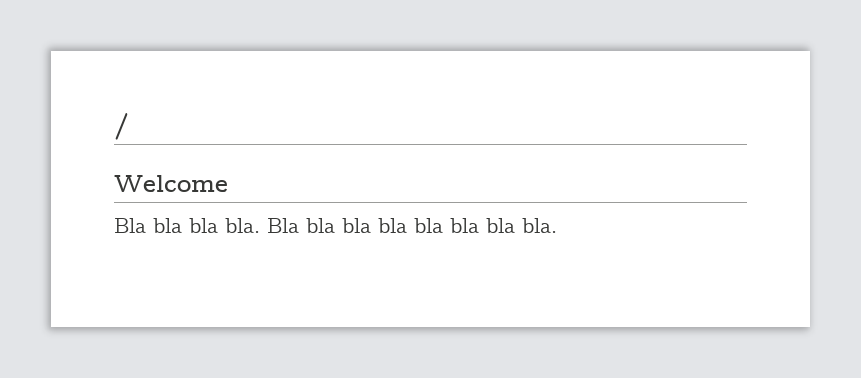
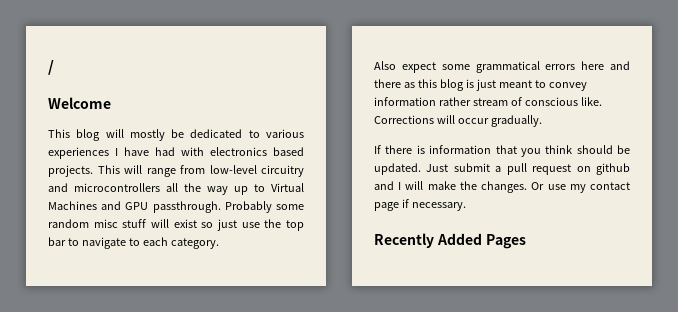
[114,218,557,233] Bla bla bla bla. Bla bla bla bla bla bla bla bla. -> [48,129,304,141] [48,147,304,159] [48,165,304,177] [48,183,304,195] [48,201,304,213] [48,219,304,231] [48,237,219,249] [374,61,630,73] [374,79,587,91] [374,97,602,106] [374,115,542,127] [374,145,630,157] [374,163,630,175] [374,181,630,193] [374,199,466,211] [374,233,526,249] This blog will mostly be dedicated to various experiences I have had with electronics based projects. This will range from low-level circuitry and microcontrollers all the way up to Virtual Machines and GPU passthrough. Probably some random misc stuff will exist so just use the top bar to navigate to each category. // Also expect some grammatical errors here and there as this blog is just meant to convey information rather stream of conscious like. Corrections will occur gradually. // If there is information that you think should be updated. Just submit a pull request on github and I will make the changes. Or use my contact page if necessary. // Recently Added Pages

